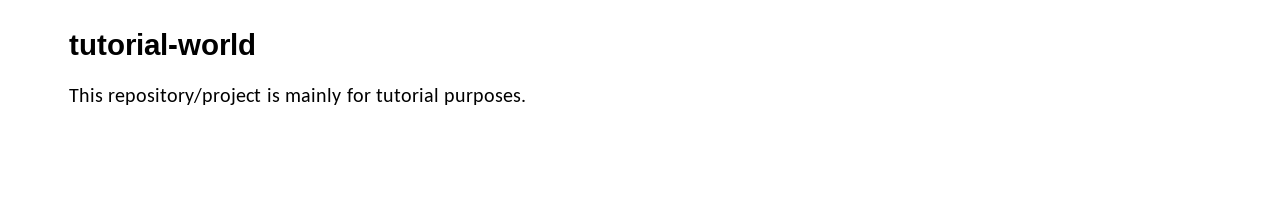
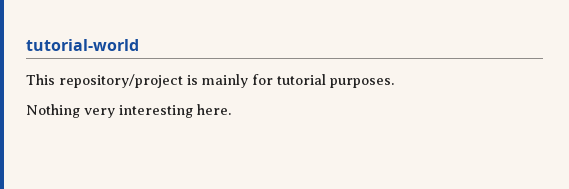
(527, 98) none -> [26,104,231,118] // Nothing very interesting here.

